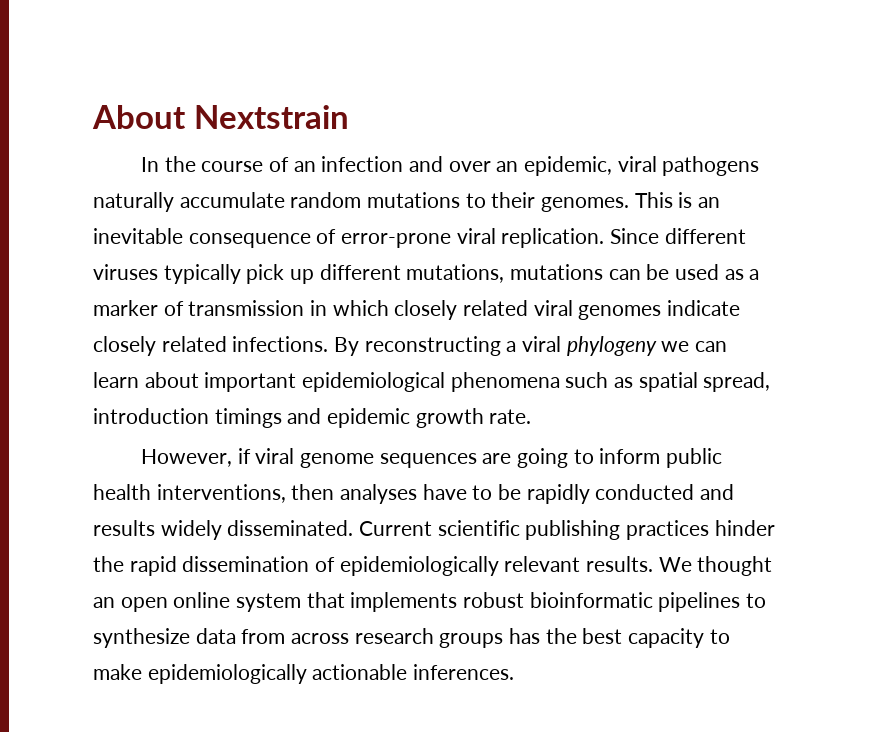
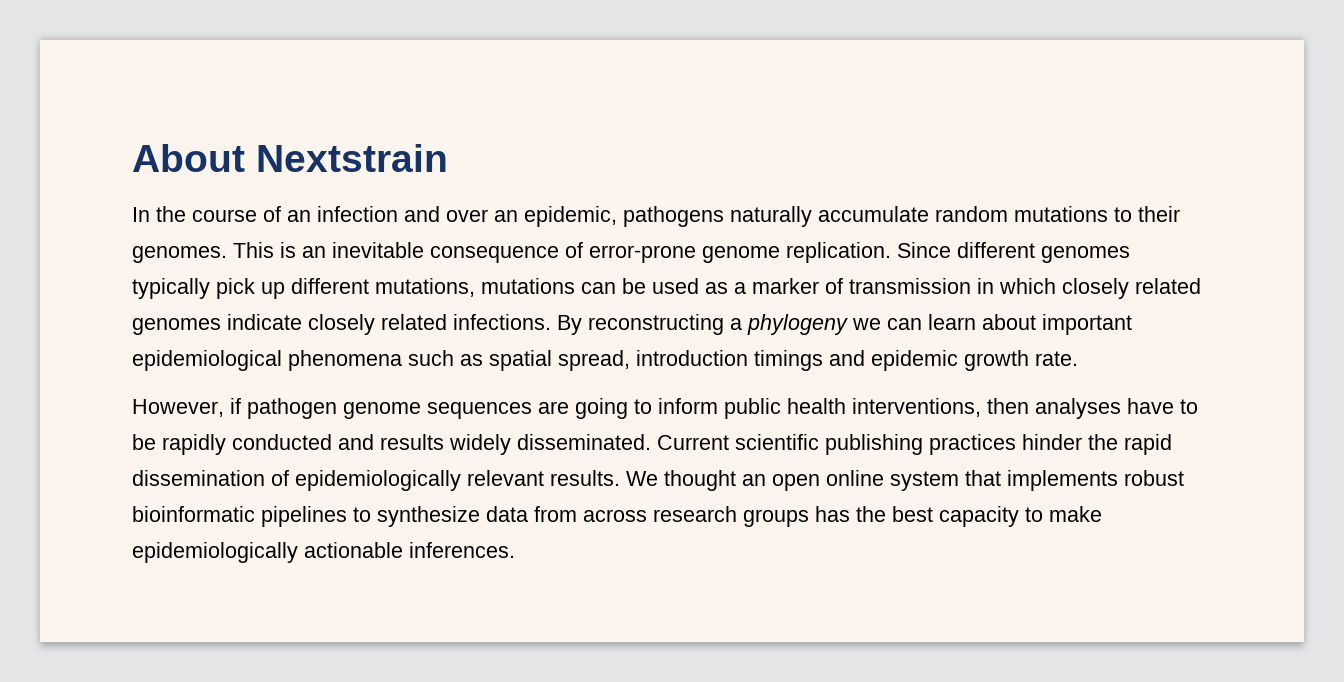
[617,156,657,172] viral -> (617, 216) none
[456,228,496,244] viral -> [702,246,780,263] genome
[93,264,158,280] viruses -> [1041,246,1130,263] genomes
[533,300,573,316] viral -> (1201, 286) none
[522,336,562,352] viral -> (742, 324) none
[255,448,295,464] viral -> [247,398,337,419] pathogen

